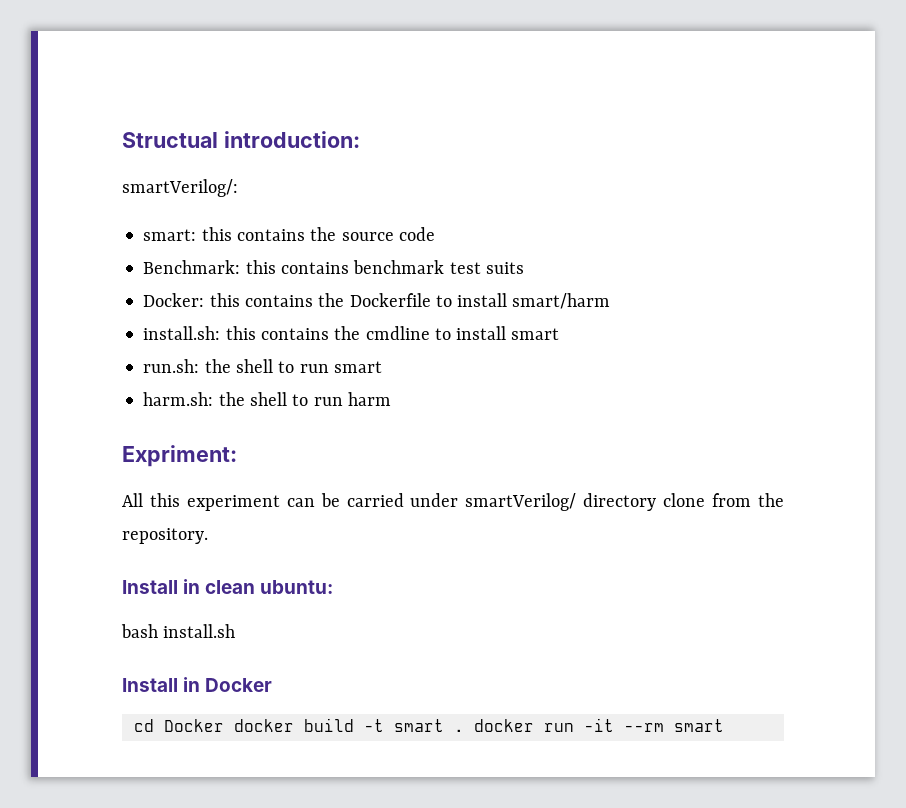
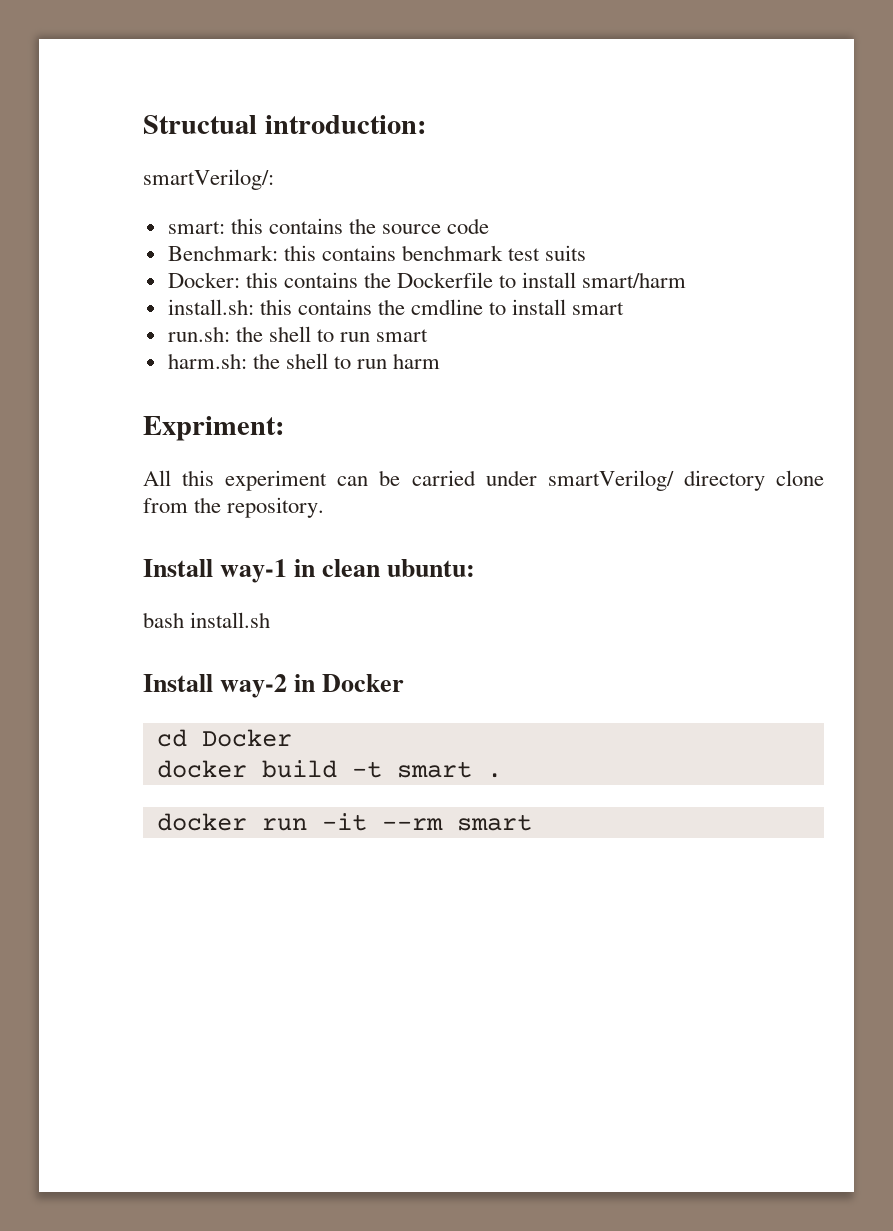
(178, 587) none -> [220,559,288,583] way-1
(178, 685) none -> [220,674,288,698] way-2
(224, 725) none -> (292, 738) //
(464, 730) none -> (502, 775) //

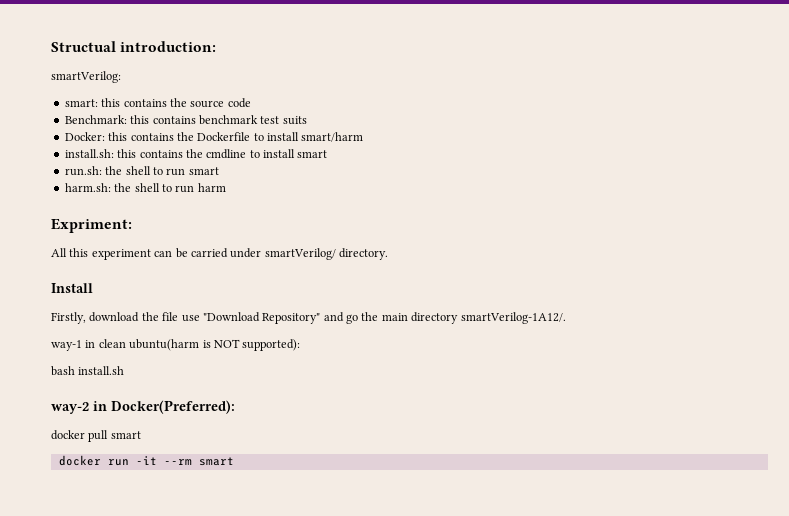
[143,169,274,190] smartVerilog/: -> [51,71,121,83] smartVerilog:
[683,470,824,491] [143,497,325,518] [143,559,476,583] directory clone from the repository. // Install way-1 in clean ubuntu: -> [339,248,388,260] [51,283,93,293] [51,312,566,324] [51,339,301,351] directory. // Install // Firstly, download the file use "Download Repository" and go the main directory smartVerilog-1A12/. // way-1 in clean ubuntu(harm is NOT supported):
[143,674,213,692] Install -> (125, 370) none
[322,674,405,692] [156,729,292,747] [156,760,502,778] Docker // cd Docker // docker build -t smart . -> [111,400,235,414] [51,430,141,442] Docker(Preferred): // docker pull smart

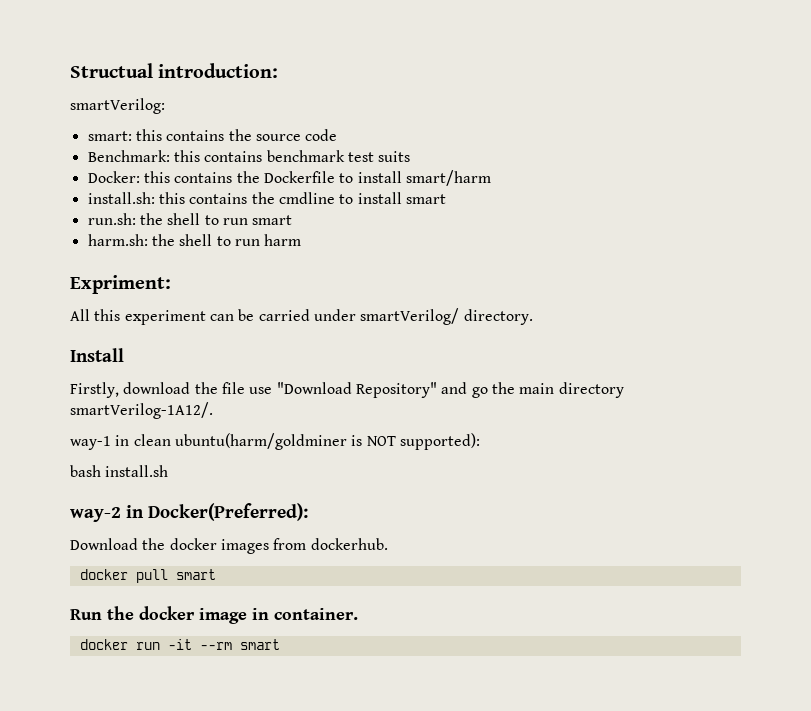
[129,339,200,351] ubuntu(harm -> [174,433,347,450] ubuntu(harm/goldminer
[51,430,141,442] docker pull smart -> [70,538,388,554] [79,569,216,583] [70,606,358,624] Download the docker images from dockerhub. // docker pull smart // Run the docker image in container.

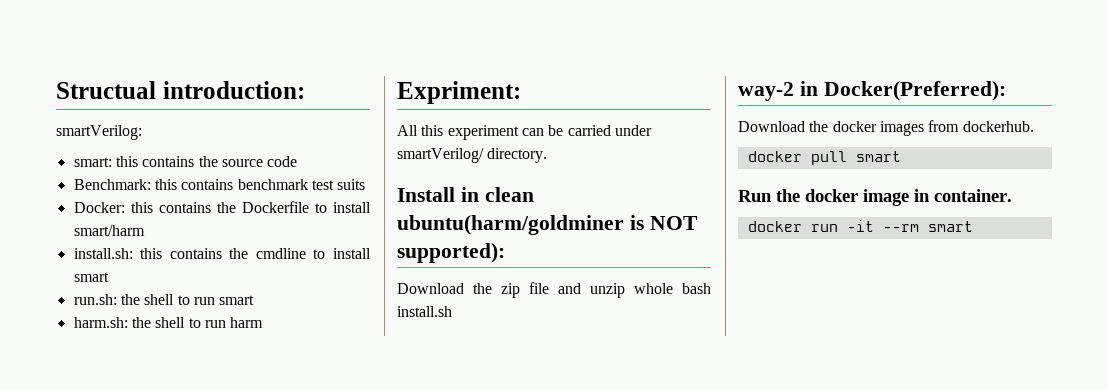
[70,382,624,398] [70,402,213,419] [70,436,111,450] // Firstly, download the file use "Download Repository" and go the main directory smartVerilog-1A12/. // way-1 -> (455, 194) none
(480, 441) none -> [397,282,673,298] Download the zip file and unzip whole

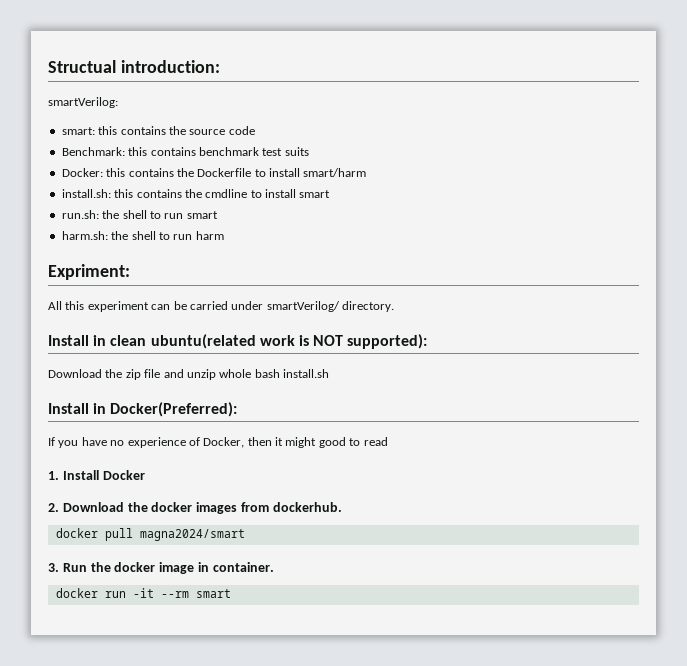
[397,215,624,235] ubuntu(harm/goldminer -> [150,334,295,349] ubuntu(related work
[738,82,794,101] way-2 -> [48,403,89,414] Install
(1006, 91) none -> [48,437,388,448] [48,470,145,480] [48,503,59,512] If you have no experience of Docker, then it might good to read // 1. Install Docker // 2.
[855,151,901,162] smart // -> [139,529,245,541] [48,563,59,572] magna2024/smart // 3.

